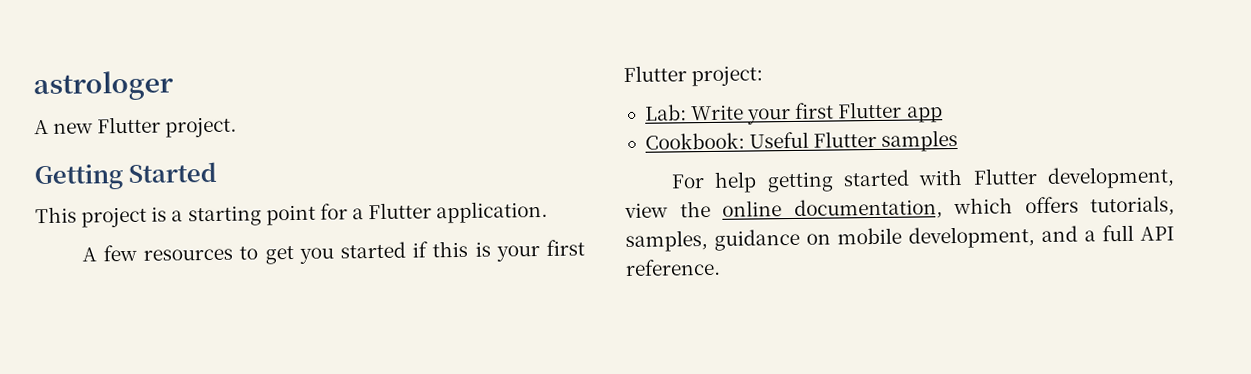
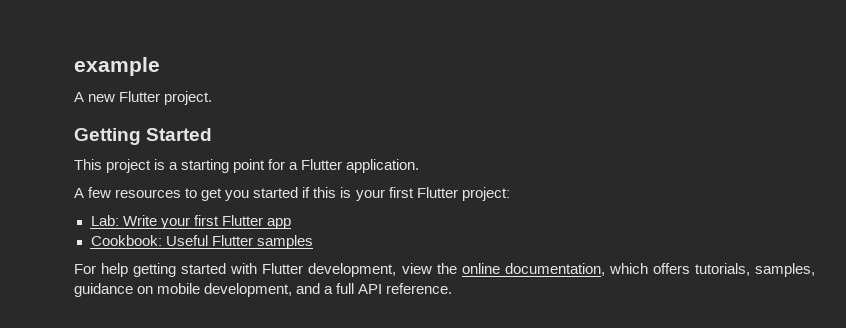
[33,70,174,102] astrologer -> [74,57,160,76] example

